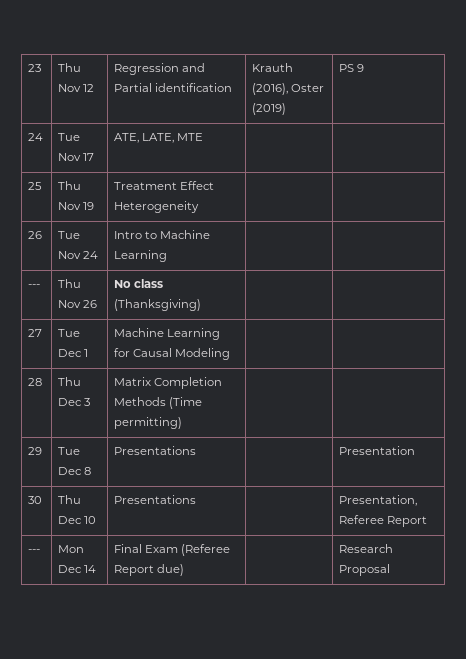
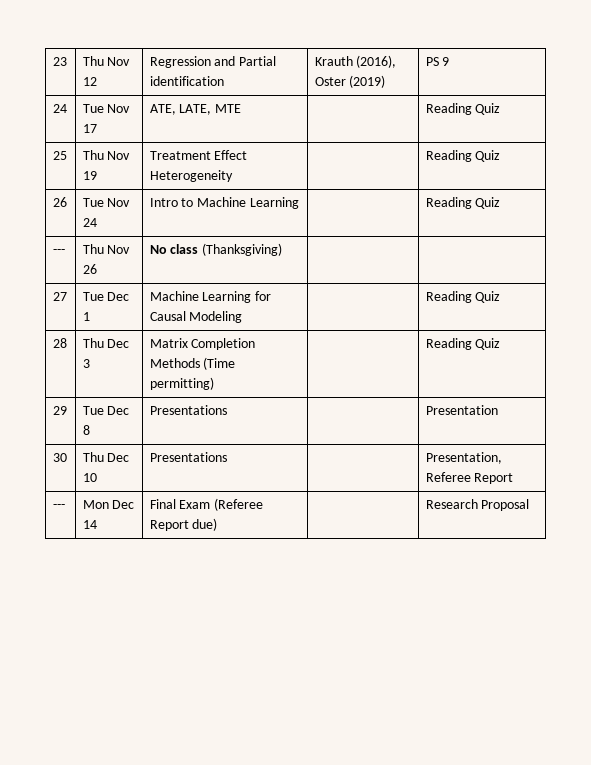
(204, 137) none -> [425,103,501,115] Reading Quiz
(200, 207) none -> [425,150,501,162] Reading Quiz
(168, 256) none -> [425,197,501,209] Reading Quiz
(231, 354) none -> [425,291,501,303] Reading Quiz
(183, 423) none -> [425,338,501,350] Reading Quiz

